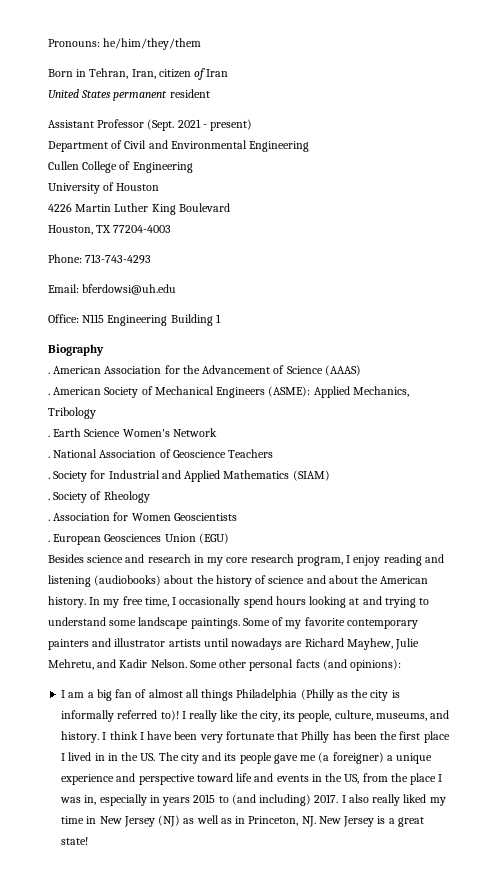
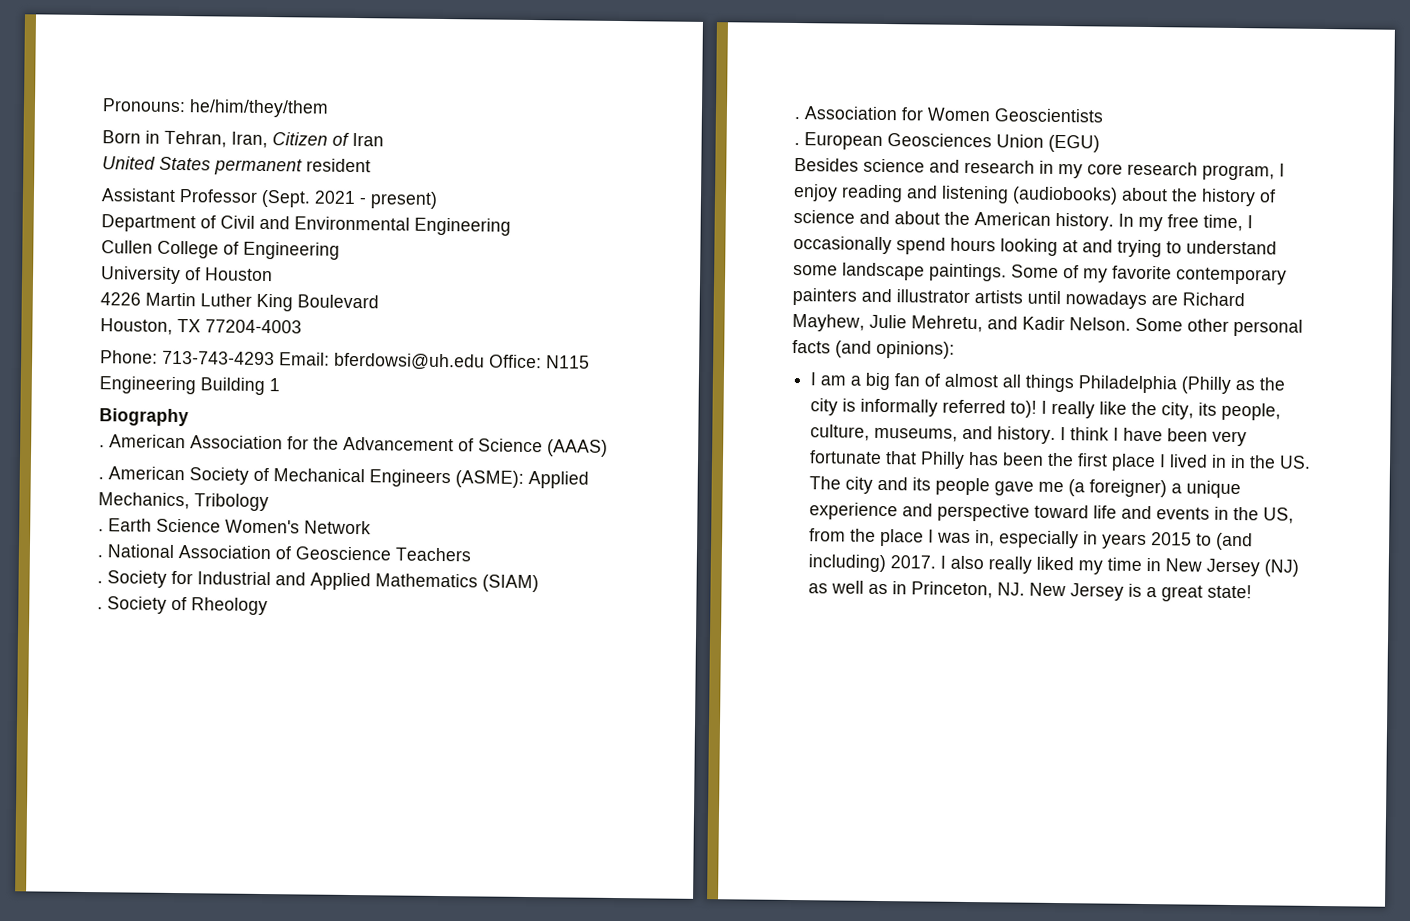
[158,69,191,78] citizen -> [272,132,328,146] Citizen
(152, 259) // -> (275, 358) none
(177, 289) // -> (485, 361) none

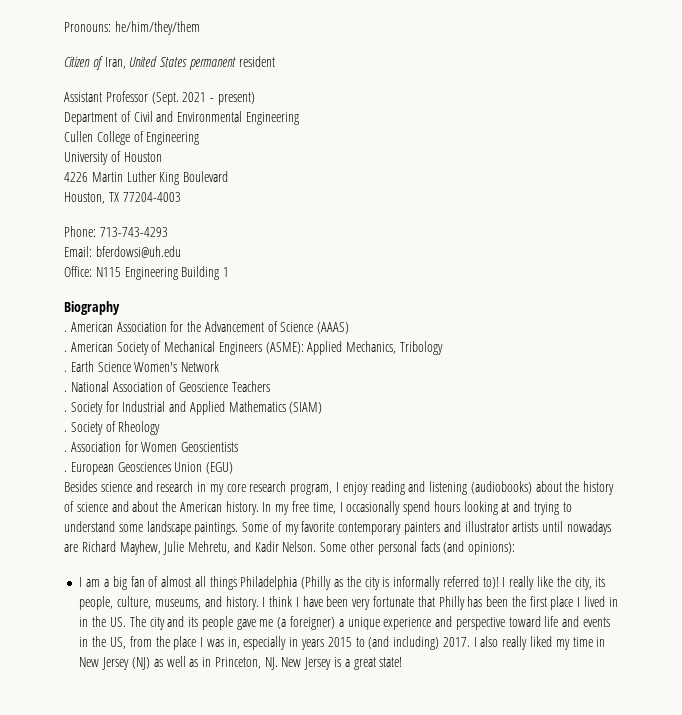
[102,130,268,149] Born in Tehran, Iran, -> (200, 28) none
[352,132,384,147] Iran // -> [104,57,126,69] Iran,
(275, 358) none -> (168, 232) //
(485, 361) none -> (181, 252) //

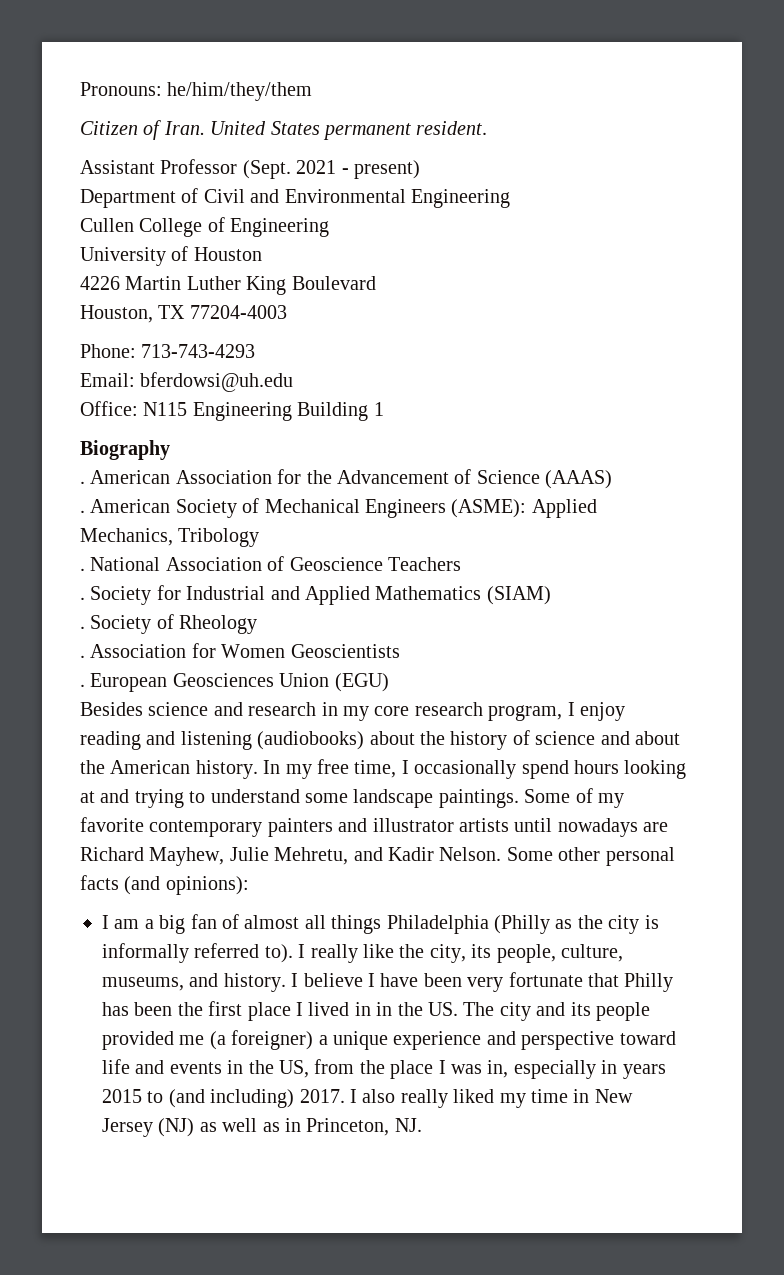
[104,57,126,69] Iran, -> [163,121,205,135] Iran.
[238,56,275,67] resident -> [416,121,488,135] resident.
[64,361,220,372] // . Earth Science Women's Network -> (260, 537) none
[482,577,499,589] to)! -> [264,944,293,963] to).
[269,596,293,607] think -> [303,973,363,987] believe
[236,619,256,630] gave -> [102,1031,174,1050] provided
[281,657,403,670] New Jersey is a great state! -> (422, 1125) none

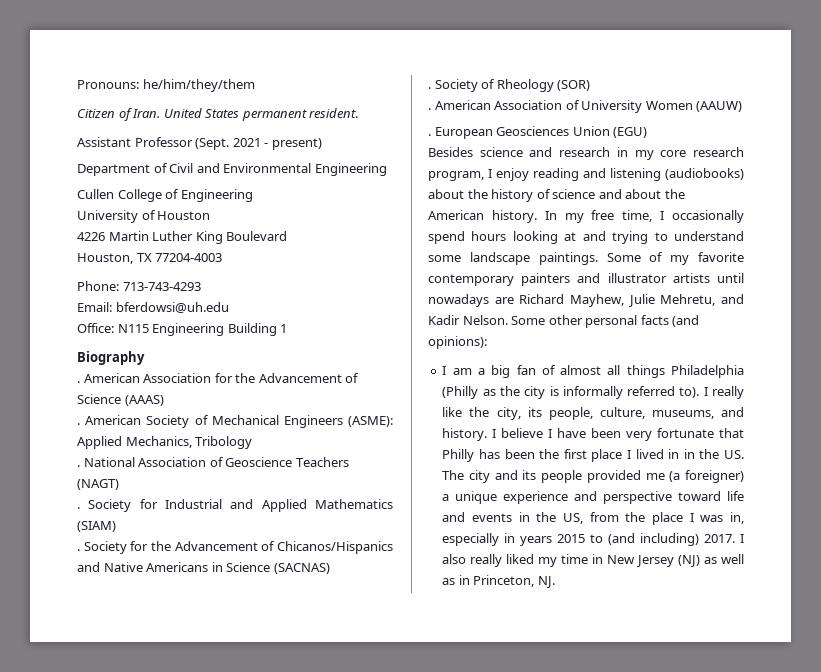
(461, 564) none -> [77,479,119,490] (NAGT)
(551, 595) none -> [77,541,393,554] [77,562,330,574] // . Society for the Advancement of Chicanos/Hispanics and Native Americans in Science (SACNAS)
[80,643,400,658] // . Association for Women Geoscientists -> [557,80,591,91] [428,100,743,113] (SOR) // . American Association of University Women (AAUW)

